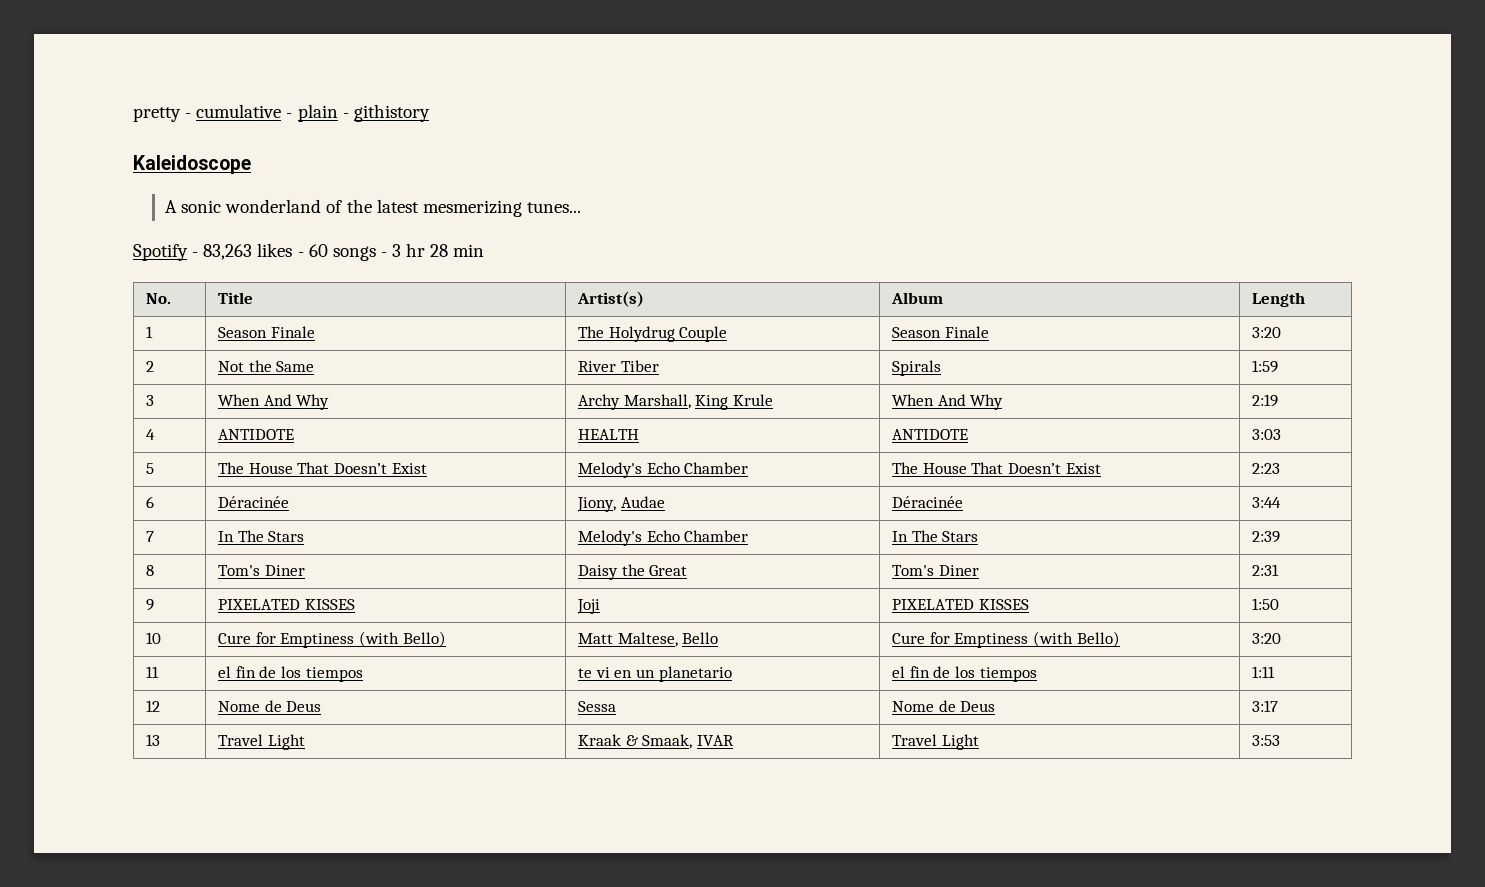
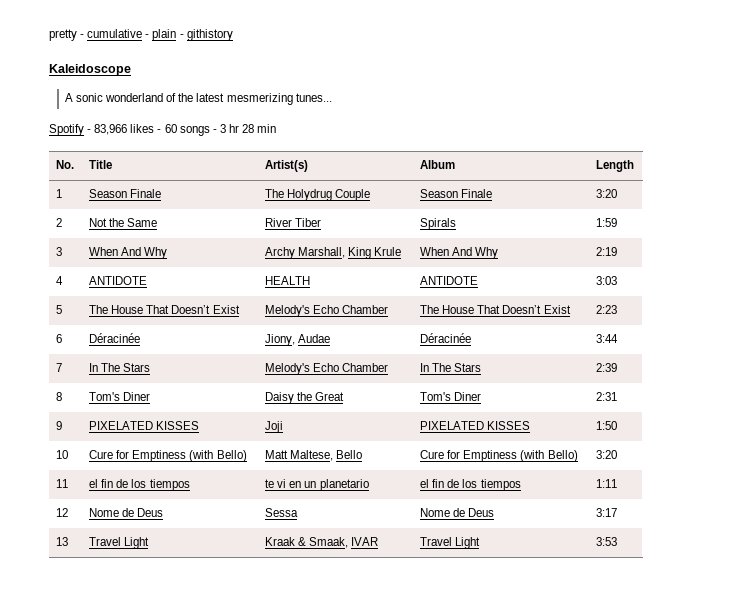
[203,244,253,260] 83,263 -> [94,124,128,135] 83,966

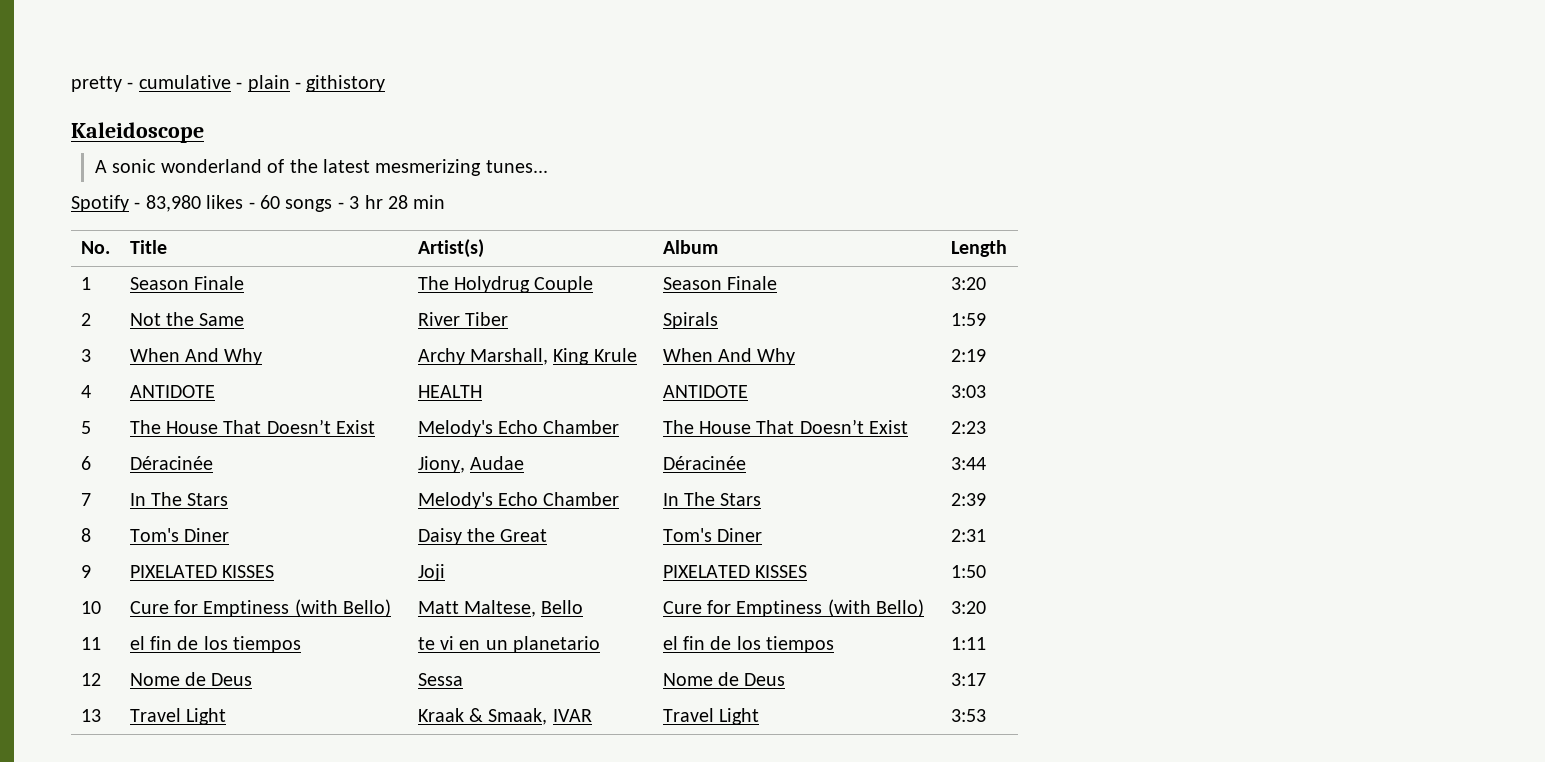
[94,124,128,135] 83,966 -> [145,195,201,212] 83,980

